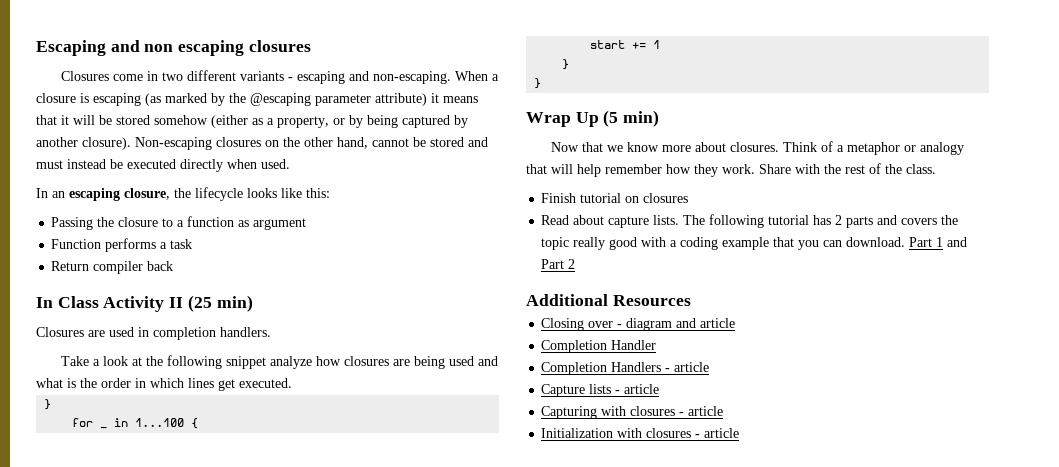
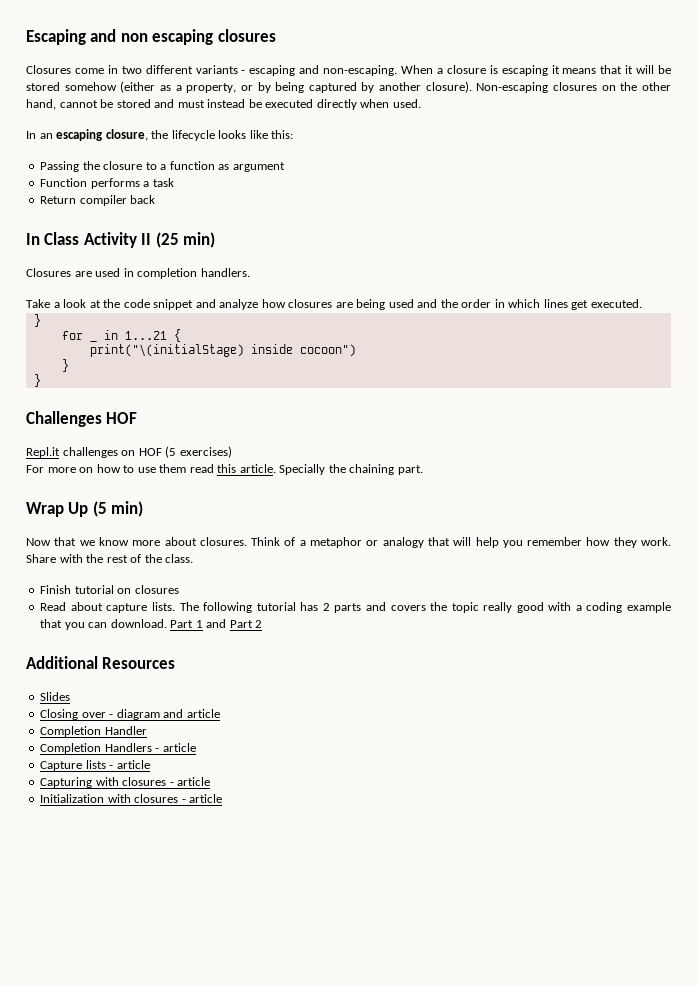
[145,93,427,106] (as marked by the @escaping parameter attribute) -> (548, 70) none
[167,355,267,369] following snippet -> [123,299,216,310] code snippet and
[36,378,76,388] what is -> (438, 303) none
[135,418,185,427] 1...100 -> [124,331,167,340] 1...21
[590,40,661,49] start += 1 -> [89,344,356,357] print("\(initialStage) inside cocoon")
(542, 83) none -> [26,411,138,427] [26,446,232,458] [26,464,423,475] // Challenges HOF // Repl.it challenges on HOF (5 exercises) // For more on how to use them read this article. Specially the chaining part.
(601, 170) none -> [502,540,523,548] you
(691, 300) none -> [40,692,71,701] // Slides

